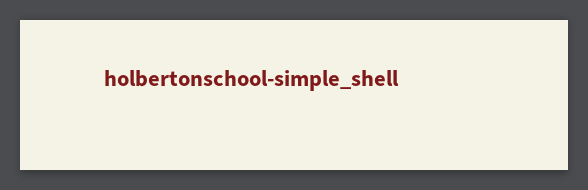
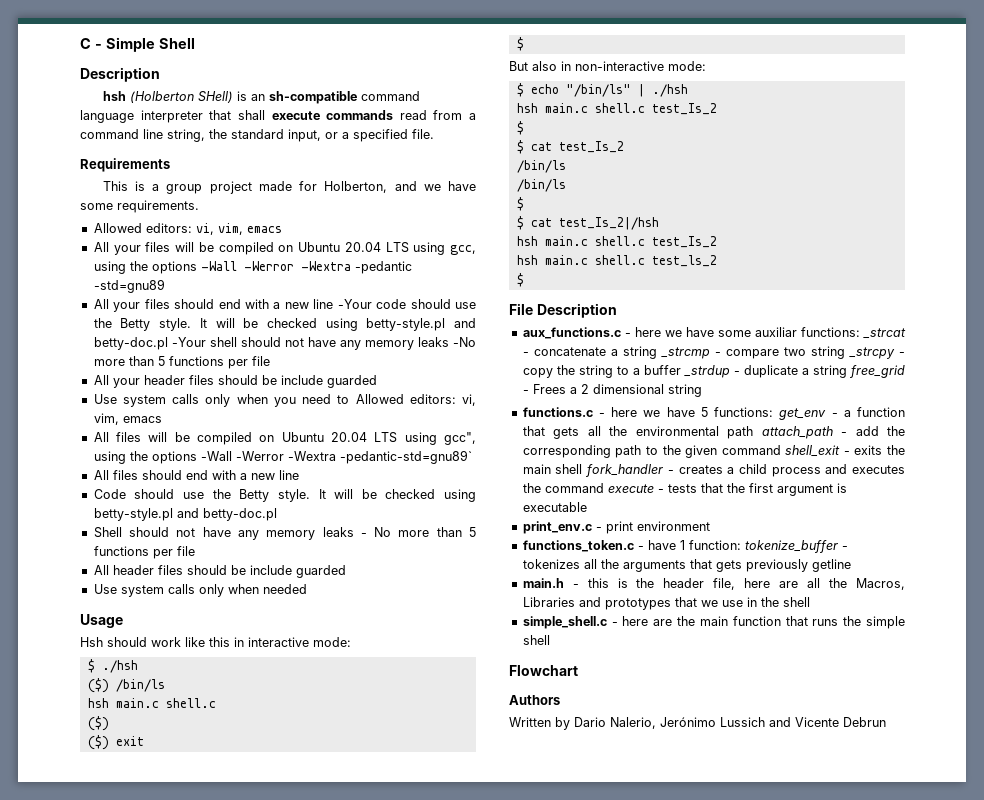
[104,70,399,91] holbertonschool-simple_shell -> [80,37,195,52] [80,67,160,82] [102,91,420,104] [80,110,476,123] [80,129,434,142] [80,158,170,172] [102,181,476,194] [80,200,199,213] [93,223,282,235] [93,242,476,255] [93,261,412,274] [93,279,165,293] [93,299,476,312] [93,318,477,331] [93,337,476,350] [93,356,270,369] [93,375,377,388] [93,394,477,407] [93,413,162,425] [93,432,476,445] [93,450,472,464] [93,470,299,480] [93,489,476,502] [93,508,277,521] [93,527,477,540] [93,546,195,559] [93,565,346,578] [93,584,307,597] [80,614,123,628] [80,637,351,647] [87,659,138,673] [87,678,165,693] [87,698,216,708] [87,716,109,731] [87,735,144,750] [516,37,524,51] [509,61,706,71] [516,83,688,97] [516,103,717,115] [516,121,524,135] [516,140,624,154] [516,160,566,173] [516,179,566,192] [516,197,524,211] [516,216,659,230] [516,236,717,248] [516,255,717,267] [516,273,524,287] [509,303,617,318] [522,327,906,339] [522,346,905,359] [522,365,905,378] [522,384,702,397] [522,407,905,420] [522,426,905,439] [522,445,905,458] [522,464,906,477] [522,483,847,496] [522,502,587,512] [522,521,710,534] [522,540,848,553] [522,559,851,572] [522,578,905,590] [522,597,810,610] [522,616,905,629] [522,635,550,645] [509,665,578,676] [509,695,560,705] [509,717,886,730] C - Simple Shell // Description // hsh (Holberton SHell) is an sh-compatible command language interpreter that shall execute commands read from a command line string, the standard input, or a specified file. // Requirements // This is a group project made for Holberton, and we have some requirements. // Allowed editors: vi, vim, emacs // All your files will be compiled on Ubuntu 20.04 LTS using gcc, using the options -Wall -Werror -Wextra -pedantic -std=gnu89 // All your files should end with a new line -Your code should use the Betty style. It will be checked using betty-style.pl and betty-doc.pl -Your shell should not have any memory leaks -No more than 5 functions per file // All your header files should be include guarded // Use system calls only when you need to Allowed editors: vi, vim, emacs // All files will be compiled on Ubuntu 20.04 LTS using gcc", using the options -Wall -Werror -Wextra -pedantic-std=gnu89` // All files should end with a new line // Code should use the Betty style. It will be checked using betty-style.pl and betty-doc.pl // Shell should not have any memory leaks - No more than 5 functions per file // All header files should be include guarded // Use system calls only when needed // Usage // Hsh should work like this in interactive mode: // $ ./hsh // ($) /bin/ls // hsh main.c shell.c // ($) // ($) exit // $ // But also in non-interactive mode: // $ echo "/bin/ls" | ./hsh // hsh main.c shell.c test_Is_2 // $ // $ cat test_Is_2 // /bin/ls // /bin/ls // $ // $ cat test_Is_2|/hsh // hsh main.c shell.c test_Is_2 // hsh main.c shell.c test_ls_2 // $ // File Description // aux_functions.c - here we have some auxiliar functions: _strcat - concatenate a string _strcmp - compare two string _strcpy - copy the string to a buffer _strdup - duplicate a string free_grid - Frees a 2 dimensional string // functions.c - here we have 5 functions: get_env - a function that gets all the environmental path attach_path - add the corresponding path to the given command shell_exit - exits the main shell fork_handler - creates a child process and executes the command execute - tests that the first argument is executable // print_env.c - print environment // functions_token.c - have 1 function: tokenize_buffer - tokenizes all the arguments that gets previously getline // main.h - this is the header file, here are all the Macros, Libraries and prototypes that we use in the shell // simple_shell.c - here are the main function that runs the simple shell // Flowchart // Authors // Written by Dario Nalerio, Jerónimo Lussich and Vicente Debrun

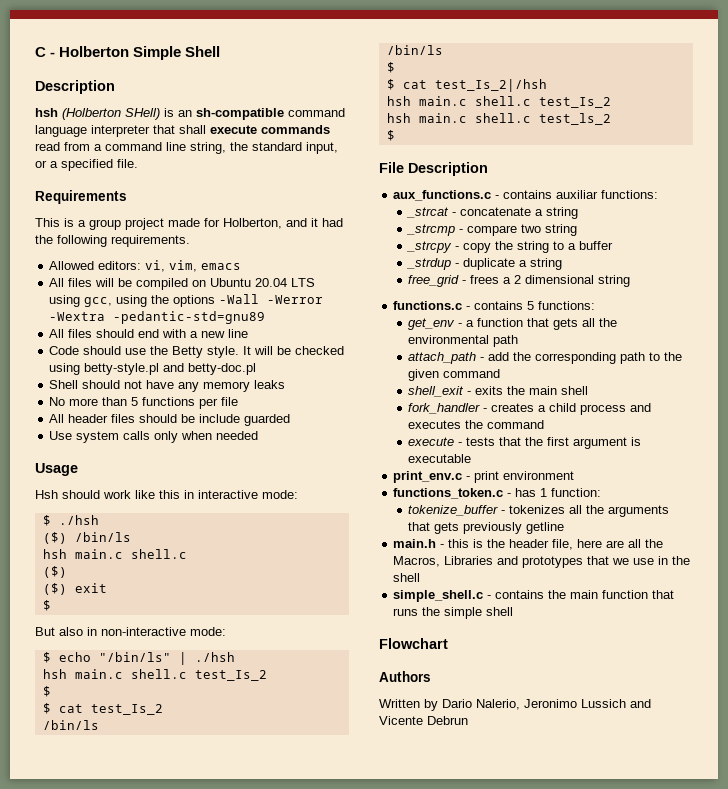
(102, 46) none -> [59,46,130,57] Holberton
[423,181,476,191] [80,203,113,210] we have some -> [311,218,343,227] [35,235,107,247] it had the following
[113,245,141,255] your -> (65, 282) none
[354,261,412,274] [93,279,165,293] [93,299,476,312] [93,318,477,331] [93,337,476,350] [93,356,270,369] [93,375,377,388] [93,394,477,407] [93,413,162,425] [93,432,476,445] [93,450,472,464] -pedantic -std=gnu89 // All your files should end with a new line -Your code should use the Betty style. It will be checked using betty-style.pl and betty-doc.pl -Your shell should not have any memory leaks -No more than 5 functions per file // All your header files should be include guarded // Use system calls only when you need to Allowed editors: vi, vim, emacs // All files will be compiled on Ubuntu 20.04 LTS using gcc", using the options -Wall -Werror -Wextra -pedantic-std=gnu89` -> [113,311,266,324] -pedantic-std=gnu89
[360,533,367,537] - -> (286, 384) //
[634,327,751,337] here we have some -> [503,190,553,199] contains
(860, 332) none -> (659, 194) //
(657, 352) none -> (579, 213) //
(845, 352) none -> (578, 230) //
(681, 370) none -> (614, 245) //
(847, 371) none -> (563, 264) //
[532,384,566,394] Frees -> [470,275,500,284] frees
[611,407,695,417] here we have -> [474,301,524,310] contains
(774, 412) none -> (596, 305) //
(754, 432) none -> (519, 341) //
(781, 450) none -> (501, 373) //
(583, 469) none -> (589, 390) //
(604, 488) none -> (545, 424) //
[647,540,676,550] have -> [515,488,537,497] has
(741, 545) none -> (602, 492) //
[622,616,673,626] here are -> [495,590,545,599] contains
[660,717,716,727] Jerónimo -> [524,699,577,708] Jeronimo

